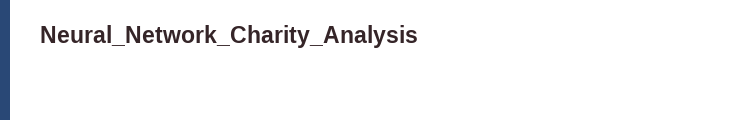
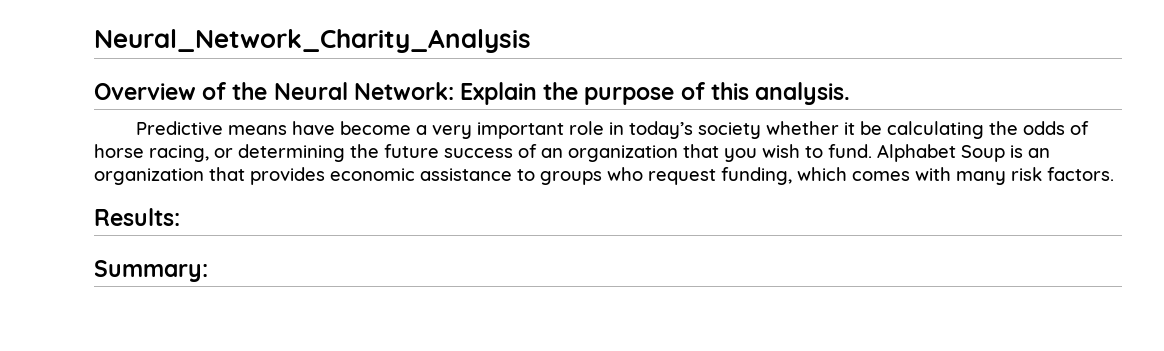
(418, 36) none -> [94,82,851,105] [136,121,1090,139] [94,144,1050,162] [94,167,1114,185] [94,208,180,226] [94,260,208,282] // Overview of the Neural Network: Explain the purpose of this analysis. // Predictive means have become a very important role in today’s society whether it be calculating the odds of horse racing, or determining the future success of an organization that you wish to fund. Alphabet Soup is an organization that provides economic assistance to groups who request funding, which comes with many risk factors. // Results: // Summary:

